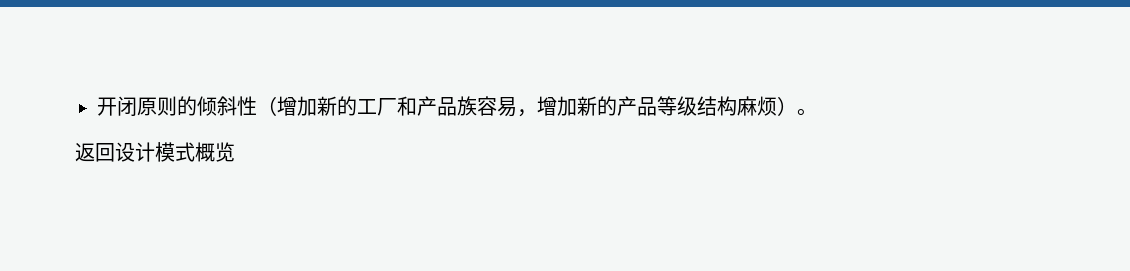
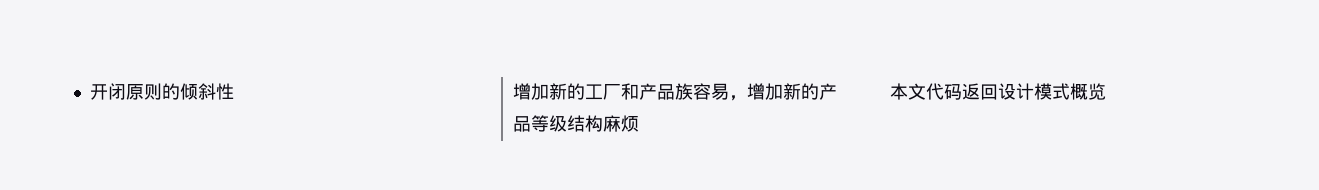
[257,96,277,116] （ -> (234, 91) //
[777,96,817,116] ）。 // -> [890,83,962,100] // 本文代码

